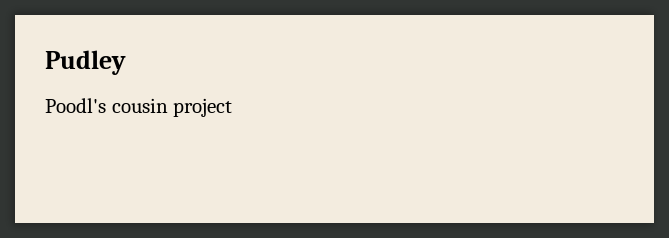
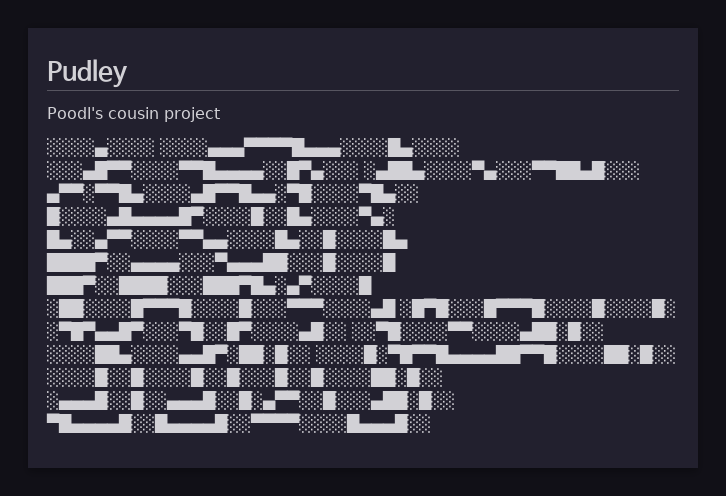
(233, 107) none -> [47,137,460,157] [47,160,640,180] [46,183,419,203] [46,206,395,226] [46,229,408,249] [46,252,396,272] [46,275,372,295] [47,298,676,318] [47,321,604,341] [47,344,676,364] [47,367,443,387] [47,390,455,410] [46,413,431,433] // ░░░░▄░░░░ ░░░░▄▄▄▀▀▀▀█▄▄▄░░░░█▄░░░░ ░░░▄█▀▀░░░░▀▀█▄▄▄▄░░█▀▄░░░ ░▄██▄░░░░▀▄░░░▀▀██▄█░░░ ▄▀▀░▀▀█▄░░░░▄█▀▀█▄▄░▀█░░░░▀█▄░░ █░░░░▄█▄▄▄▄█▀░░░░█░░█▄░░░░▀▄░ █▄░░▄▀▀░░░░▀▀▄▄░░░░█▄░░█░░░░█▄ ████▀░░▄▄▄▄░░░▀▄▄▄██░░░█░░░░█ ███▀░░████░░░███▀█▄░▄▀░░░░█ ░██░░░░█▀▀▀█░░░░█░░░▀▀▀░░░░▄█ ░█▀█░░░█▀▀▀█░░░░█░░░░█░ ░▀█▀▄▄█▀░░░▀█░░█▀░░░░▄█░░ ░░▀█░░░░▀▀░░░░▄██░█░░ ░░░░██▄░░░░▄▄█▀░██░█░░ ░░░░█░▀█▀▀█▄▄▄▄██▀▀█░░░░██░█░░ ░░░░█░░█░░░░█░░█░░░█░░█░░░░██░█░░ ░▄▄▄█░░█░░▄▄▄█░░█░▄▀▀░░█░░░▄██░█░░ ▀█▄▄▄▄█░░█▄▄▄▄█░░▀▀▀▀░░░░█▄▄▄█░░

